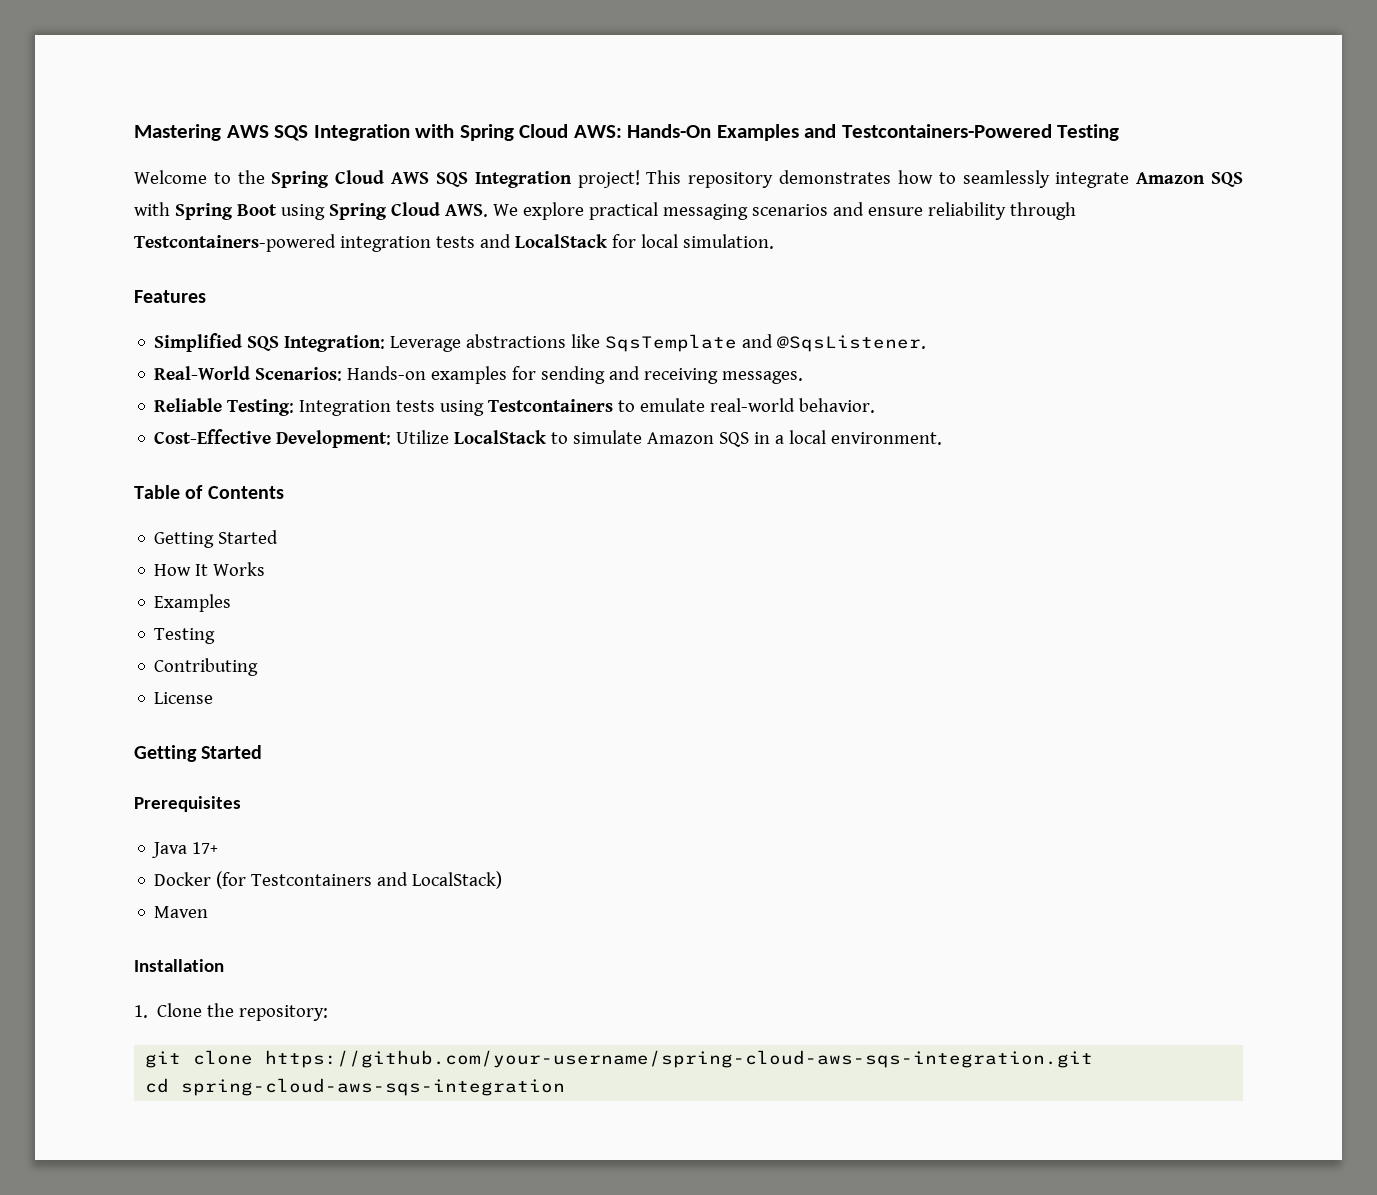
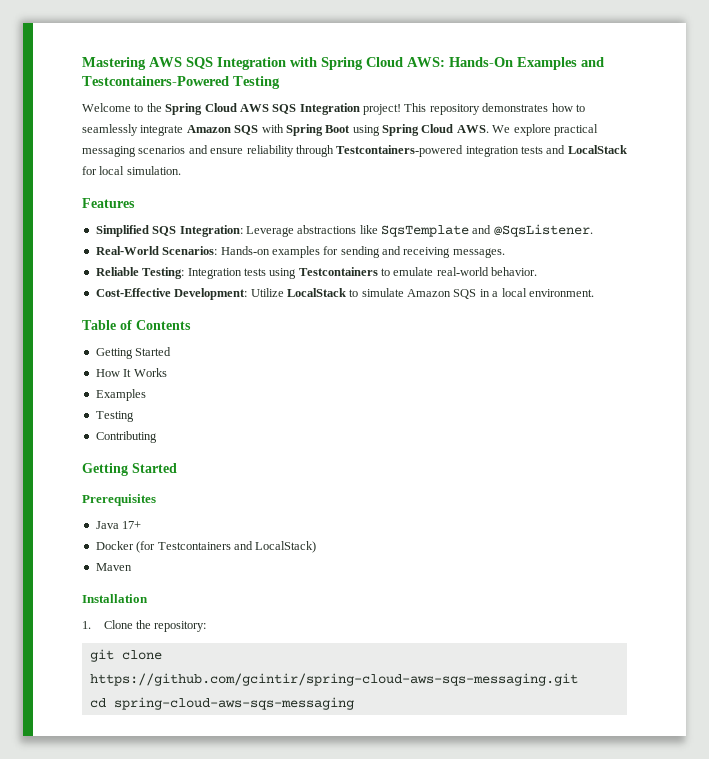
[154,692,214,704] // License -> (157, 437) none
[265,1050,1094,1068] https://github.com/your-username/spring-cloud-aws-sqs-integration.git -> [89,673,578,686] https://github.com/gcintir/spring-cloud-aws-sqs-messaging.git
[181,1078,566,1096] spring-cloud-aws-sqs-integration -> [113,697,354,710] spring-cloud-aws-sqs-messaging

